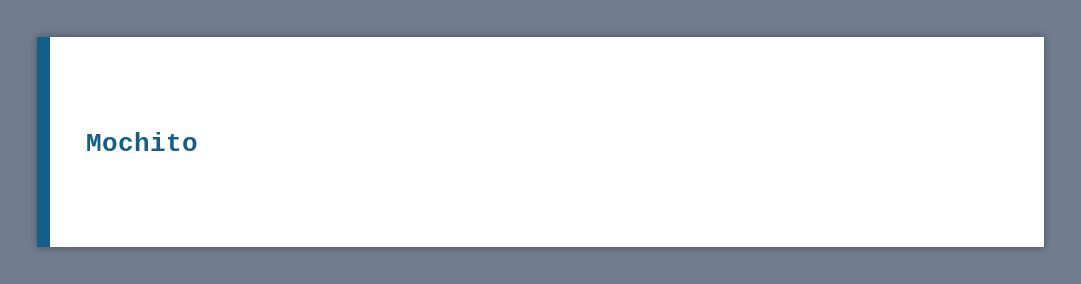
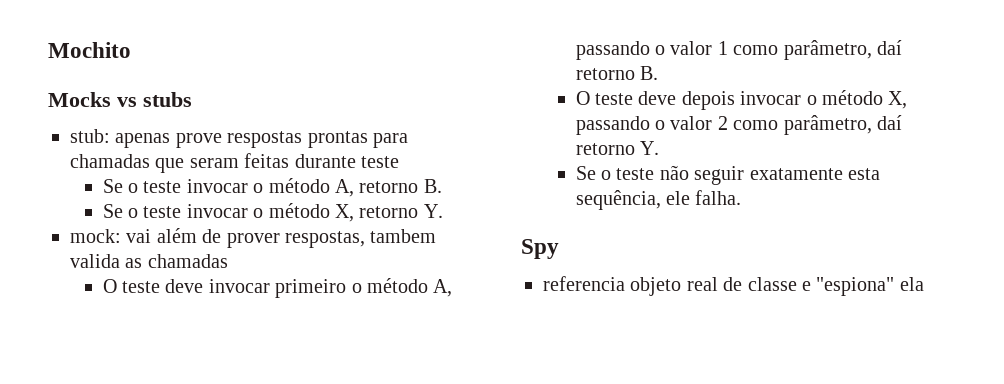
(198, 141) none -> [48,92,192,107] [70,129,408,148] [70,153,399,173] [102,178,442,197] [102,203,443,222] [70,228,437,248] [70,254,228,268] [102,278,453,298] [575,40,903,60] [575,66,659,80] [575,90,908,110] [575,115,903,135] [575,141,660,155] [575,165,881,185] [575,190,742,210] [521,239,559,259] [543,276,924,296] // Mocks vs stubs // stub: apenas prove respostas prontas para chamadas que seram feitas durante teste // Se o teste invocar o método A, retorno B. // Se o teste invocar o método X, retorno Y. // mock: vai além de prover respostas, tambem valida as chamadas // O teste deve invocar primeiro o método A, passando o valor 1 como parâmetro, daí retorno B. // O teste deve depois invocar o método X, passando o valor 2 como parâmetro, daí retorno Y. // Se o teste não seguir exatamente esta sequência, ele falha. // Spy // referencia objeto real de classe e "espiona" ela

